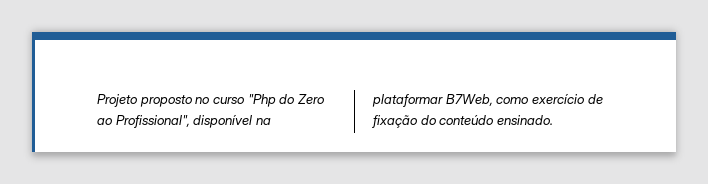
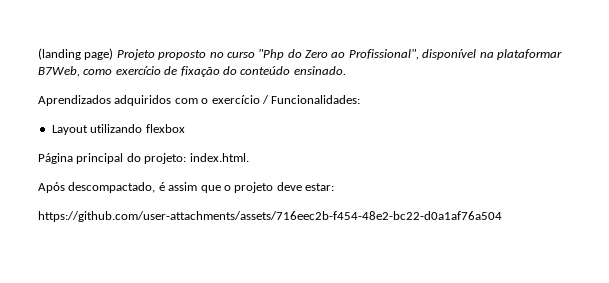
(97, 100) none -> [38,48,114,60] (landing page)
(553, 120) none -> [38,95,361,106] [51,124,185,135] [38,153,249,164] [38,182,334,193] [38,211,502,222] // Aprendizados adquiridos com o exercício / Funcionalidades: // Layout utilizando flexbox // Página principal do projeto: index.html. // Após descompactado, é assim que o projeto deve estar: // https://github.com/user-attachments/assets/716eec2b-f454-48e2-bc22-d0a1af76a504

